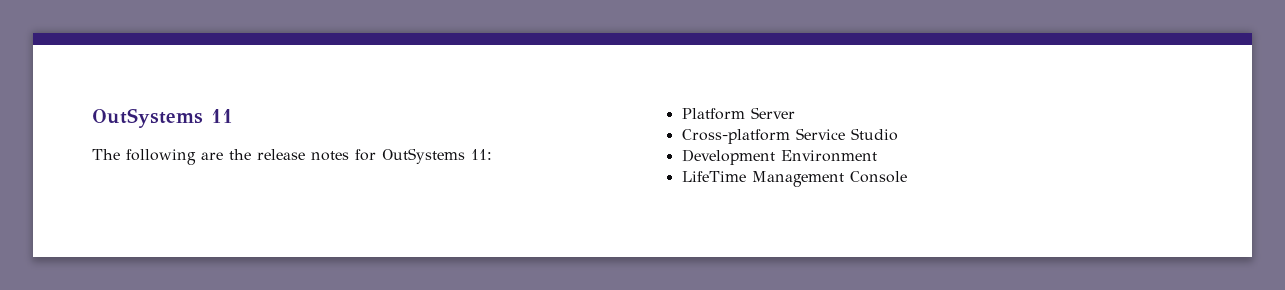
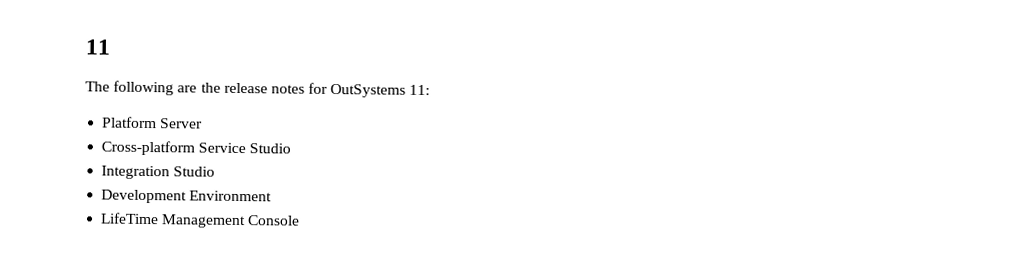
[92,108,203,128] OutSystems -> (85, 47) none
(898, 134) none -> [101,165,216,180] // Integration Studio

